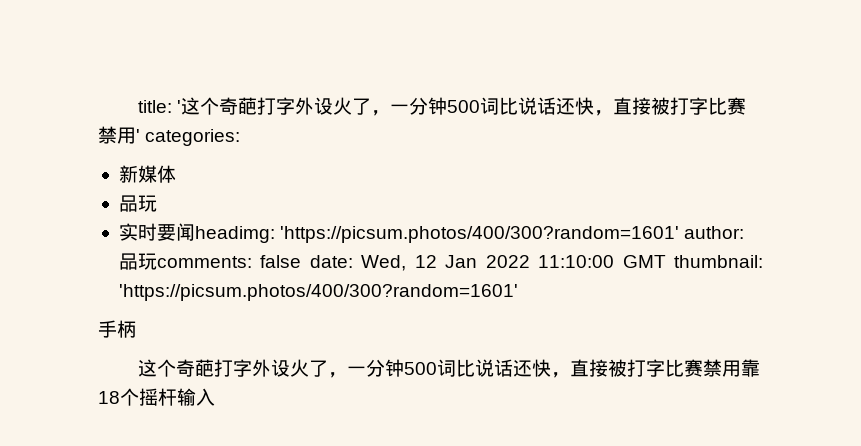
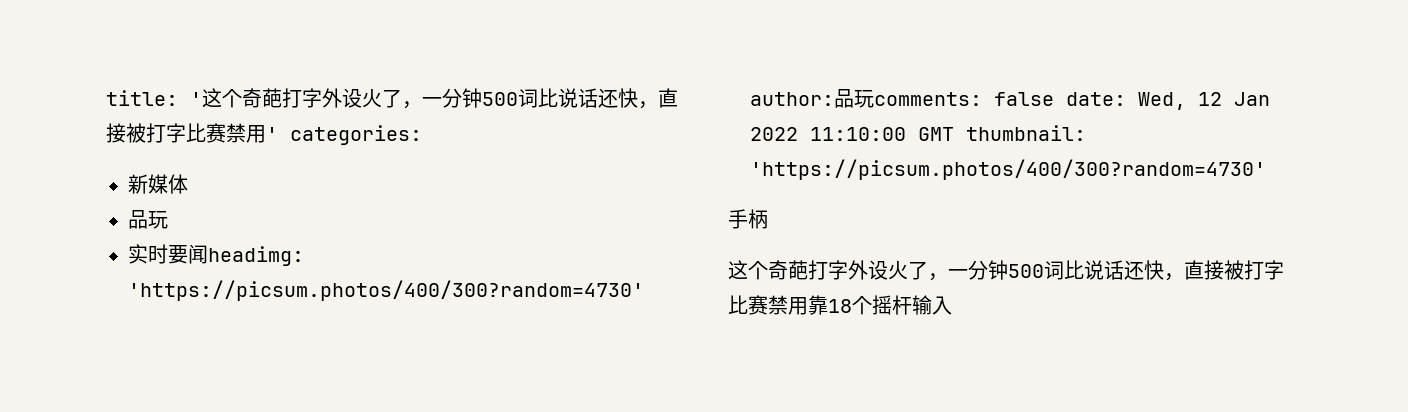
[280,226,680,243] 'https://picsum.photos/400/300?random=1601' -> [128,280,644,301] 'https://picsum.photos/400/300?random=4730'
[118,284,518,301] 'https://picsum.photos/400/300?random=1601' -> [750,159,1266,180] 'https://picsum.photos/400/300?random=4730'

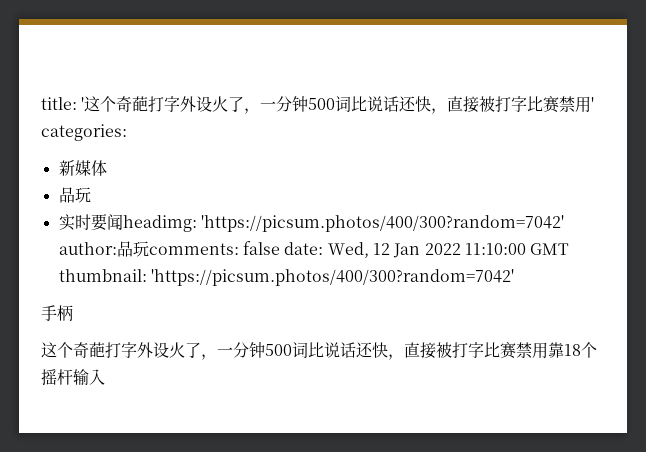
[128,280,644,301] 'https://picsum.photos/400/300?random=4730' -> [200,215,564,232] 'https://picsum.photos/400/300?random=7042'
[750,159,1266,180] 'https://picsum.photos/400/300?random=4730' -> [150,269,514,286] 'https://picsum.photos/400/300?random=7042'

